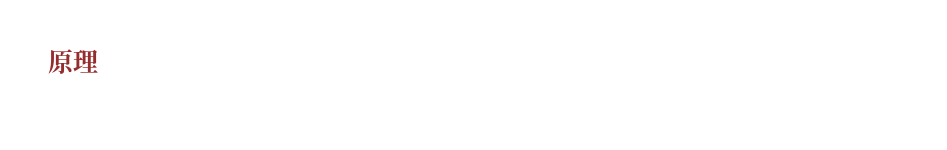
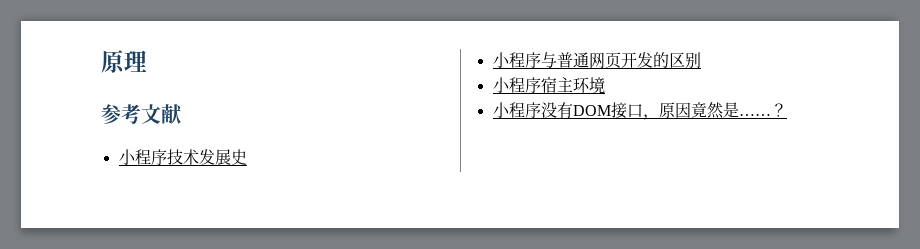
(98, 61) none -> [101,104,182,124] [118,149,247,165] [492,52,701,69] [492,76,605,94] [492,102,787,120] // 参考文献 // 小程序技术发展史 // 小程序与普通网页开发的区别 // 小程序宿主环境 // 小程序没有DOM接口，原因竟然是……？

